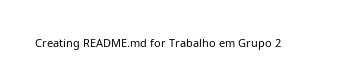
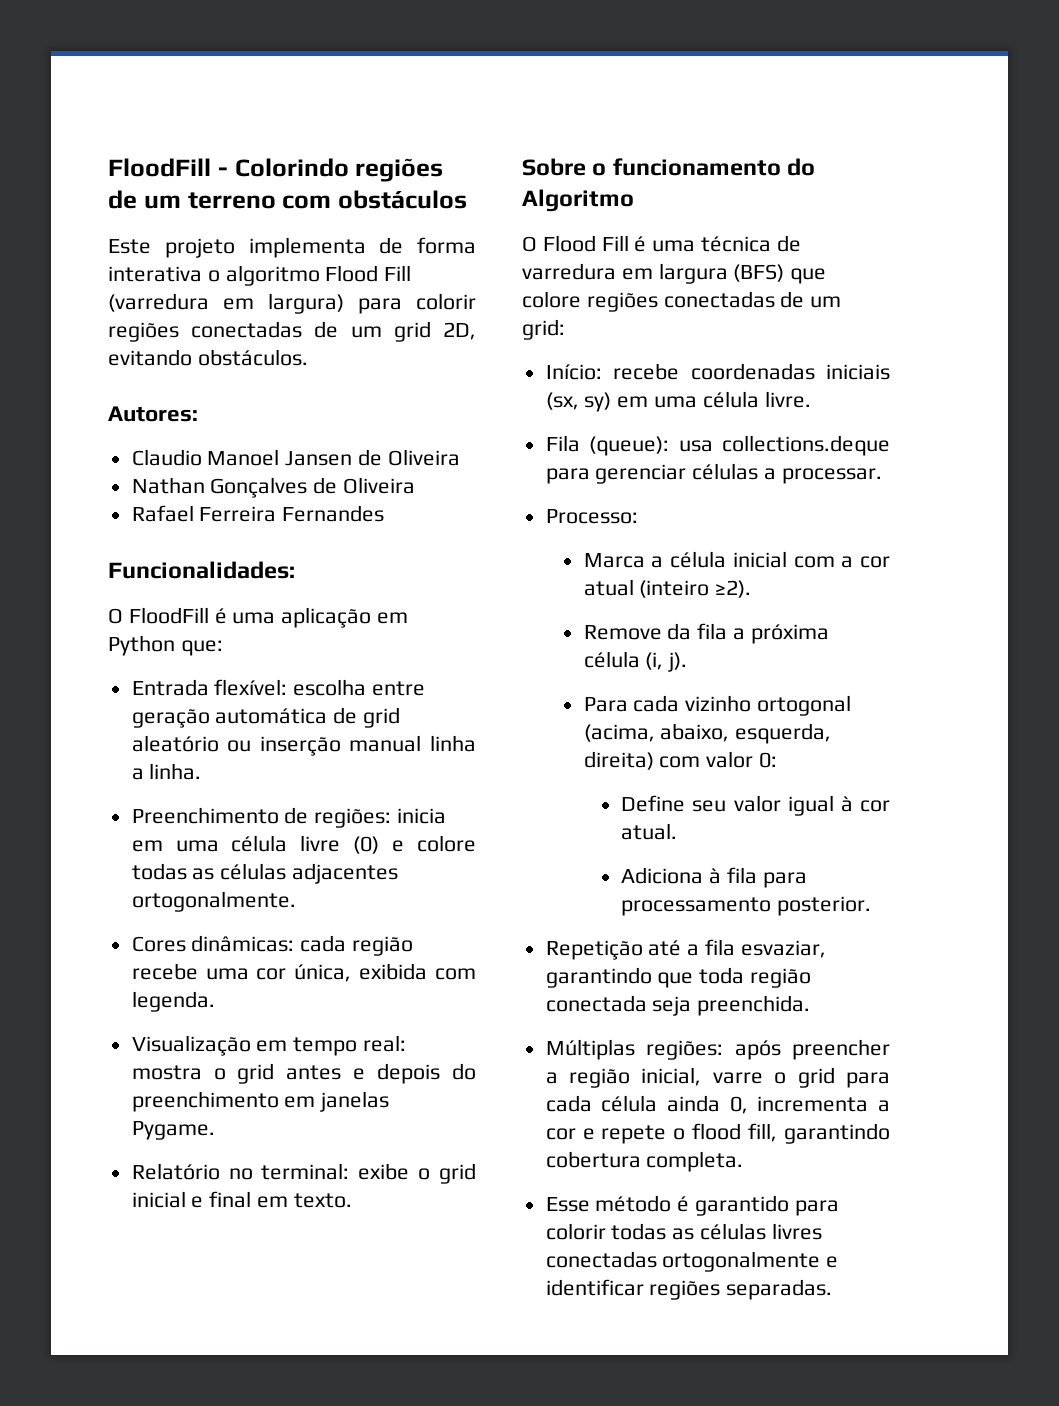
[35,39,281,50] Creating README.md for Trabalho em Grupo 2 -> [108,158,444,182] [108,190,467,209] [108,237,476,258] [108,265,412,286] [108,293,476,314] [108,321,476,342] [108,349,308,366] [108,406,198,422] [131,449,460,466] [131,477,416,498] [131,505,385,522] [108,561,295,579] [108,607,409,628] [108,635,223,656] [131,679,426,696] [131,707,401,728] [131,735,476,756] [131,763,202,780] [131,807,447,828] [131,835,476,854] [131,863,399,884] [131,891,296,912] [131,935,414,956] [131,963,476,982] [131,991,215,1012] [131,1035,407,1056] [131,1063,476,1084] [131,1091,390,1112] [131,1121,215,1140] [131,1163,476,1184] [131,1191,352,1208] [522,158,816,176] [522,189,634,212] [522,235,801,252] [522,263,827,284] [522,291,842,312] [522,319,565,340] [545,363,890,380] [545,391,811,412] [545,435,890,456] [545,463,882,484] [545,509,638,524] [583,551,890,568] [583,579,752,598] [583,623,829,644] [583,651,688,672] [583,695,851,716] [583,723,832,744] [583,751,777,770] [621,795,890,816] [621,823,678,840] [621,867,807,888] [621,896,872,916] [545,939,826,960] [545,967,812,988] [545,995,811,1016] [545,1039,890,1060] [545,1067,890,1088] [545,1095,890,1114] [545,1123,890,1144] [545,1151,744,1172] [545,1195,839,1216] [545,1223,822,1240] [545,1251,839,1272] [545,1279,833,1300] FloodFill - Colorindo regiões de um terreno com obstáculos // Este projeto implementa de forma interativa o algoritmo Flood Fill (varredura em largura) para colorir regiões conectadas de um grid 2D, evitando obstáculos. // Autores: // Claudio Manoel Jansen de Oliveira // Nathan Gonçalves de Oliveira // Rafael Ferreira Fernandes // Funcionalidades: // O FloodFill é uma aplicação em Python que: // Entrada flexível: escolha entre geração automática de grid aleatório ou inserção manual linha a linha. // Preenchimento de regiões: inicia em uma célula livre (0) e colore todas as células adjacentes ortogonalmente. // Cores dinâmicas: cada região recebe uma cor única, exibida com legenda. // Visualização em tempo real: mostra o grid antes e depois do preenchimento em janelas Pygame. // Relatório no terminal: exibe o grid inicial e final em texto. // Sobre o funcionamento do Algoritmo // O Flood Fill é uma técnica de varredura em largura (BFS) que colore regiões conectadas de um grid: // Início: recebe coordenadas iniciais (sx, sy) em uma célula livre. // Fila (queue): usa collections.deque para gerenciar células a processar. // Processo: // Marca a célula inicial com a cor atual (inteiro ≥2). // Remove da fila a próxima célula (i, j). // Para cada vizinho ortogonal (acima, abaixo, esquerda, direita) com valor 0: // Define seu valor igual à cor atual. // Adiciona à fila para processamento posterior. // Repetição até a fila esvaziar, garantindo que toda região conectada seja preenchida. // Múltiplas regiões: após preencher a região inicial, varre o grid para cada célula ainda 0, incrementa a cor e repete o flood fill, garantindo cobertura completa. // Esse método é garantido para colorir todas as células livres conectadas ortogonalmente e identificar regiões separadas.

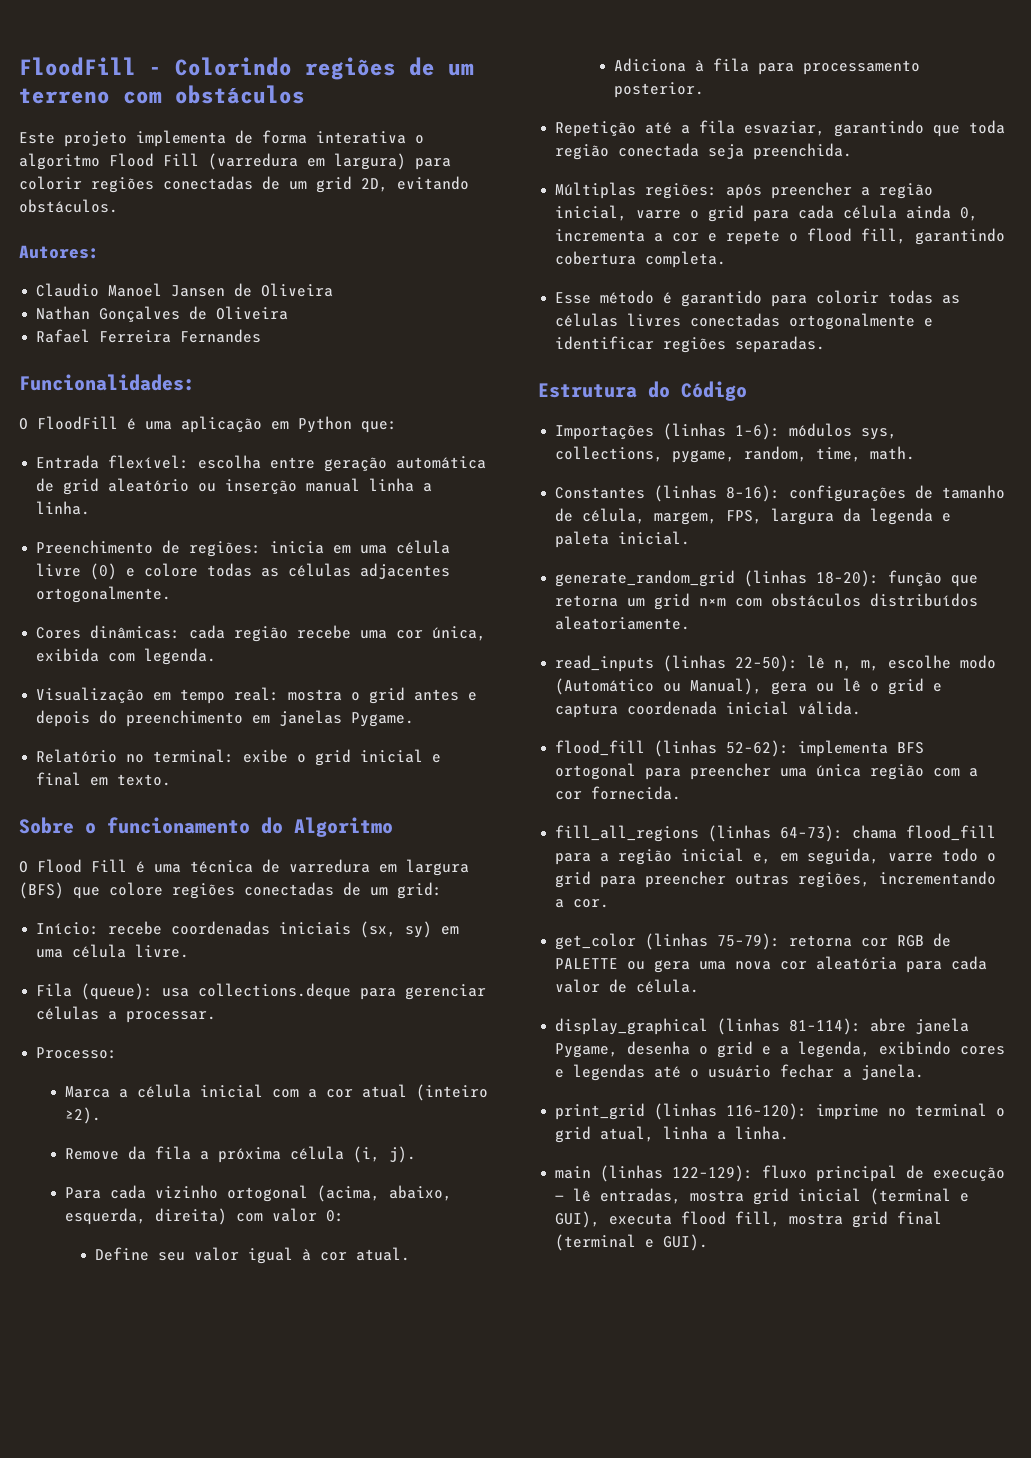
(833, 1289) none -> [538,381,747,401] [555,423,898,440] [555,446,916,463] [555,485,1006,502] [555,508,952,525] [555,531,691,548] [555,570,979,587] [555,593,979,610] [555,616,691,630] [555,655,997,672] [555,678,943,695] [555,701,862,718] [555,740,925,757] [555,763,979,780] [555,786,682,800] [555,825,997,842] [555,848,997,865] [555,871,997,888] [555,899,610,908] [555,933,952,950] [555,956,988,973] [555,979,700,993] [555,1018,970,1035] [555,1041,1006,1058] [555,1064,925,1081] [555,1103,1006,1120] [555,1126,790,1143] [555,1165,1006,1182] [555,1188,970,1205] [555,1211,943,1228] [555,1234,709,1251] // Estrutura do Código // Importações (linhas 1–6): módulos sys, collections, pygame, random, time, math. // Constantes (linhas 8–16): configurações de tamanho de célula, margem, FPS, largura da legenda e paleta inicial. // generate_random_grid (linhas 18–20): função que retorna um grid n×m com obstáculos distribuídos aleatoriamente. // read_inputs (linhas 22–50): lê n, m, escolhe modo (Automático ou Manual), gera ou lê o grid e captura coordenada inicial válida. // flood_fill (linhas 52–62): implementa BFS ortogonal para preencher uma única região com a cor fornecida. // fill_all_regions (linhas 64–73): chama flood_fill para a região inicial e, em seguida, varre todo o grid para preencher outras regiões, incrementando a cor. // get_color (linhas 75–79): retorna cor RGB de PALETTE ou gera uma nova cor aleatória para cada valor de célula. // display_graphical (linhas 81–114): abre janela Pygame, desenha o grid e a legenda, exibindo cores e legendas até o usuário fechar a janela. // print_grid (linhas 116–120): imprime no terminal o grid atual, linha a linha. // main (linhas 122–129): fluxo principal de execução — lê entradas, mostra grid inicial (terminal e GUI), executa flood fill, mostra grid final (terminal e GUI).

